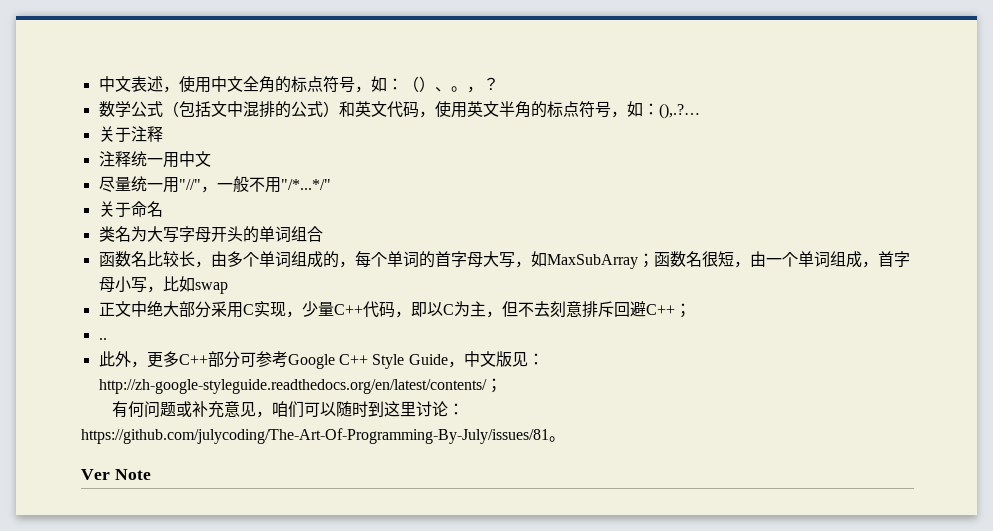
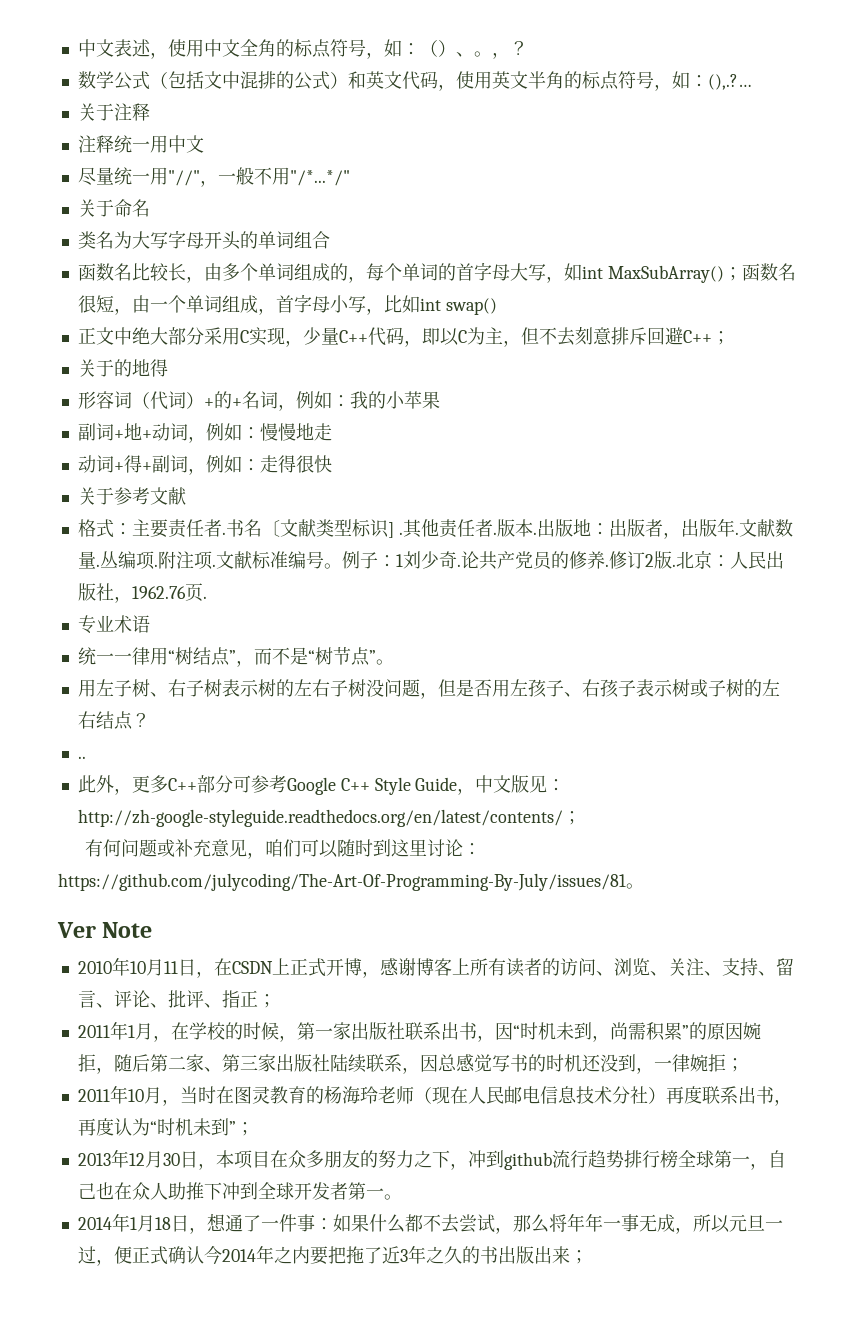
[546,254,638,269] MaxSubArray -> [581,265,724,283] int MaxSubArray()
[194,282,228,294] swap -> [419,298,497,315] int swap()
(691, 310) none -> [77,359,168,377] [77,391,440,411] [77,423,332,443] [77,455,332,475] [77,487,186,505] [77,518,793,539] [77,551,784,570] [77,583,207,603] [77,615,150,634] [77,647,394,667] [77,679,780,699] [77,711,150,730] // 关于的地得 // 形容词（代词）+的+名词，例如：我的小苹果 // 副词+地+动词，例如：慢慢地走 // 动词+得+副词，例如：走得很快 // 关于参考文献 // 格式：主要责任者.书名〔文献类型标识] .其他责任者.版本.出版地：出版者，出版年.文献数量.丛编项.附注项.文献标准编号。例子：1刘少奇.论共产党员的修养.修订2版.北京：人民出版社，1962.76页. // 专业术语 // 统一一律用“树结点”，而不是“树节点”。 // 用左子树、右子树表示树的左右子树没问题，但是否用左孩子、右孩子表示树或子树的左右结点？
(151, 474) none -> [77,957,794,978] [77,990,276,1008] [77,1021,761,1042] [77,1054,744,1074] [77,1085,792,1106] [77,1118,254,1136] [77,1149,786,1170] [77,1182,402,1200] [77,1213,783,1234] [77,1245,588,1266] // 2010年10月11日，在CSDN上正式开博，感谢博客上所有读者的访问、浏览、关注、支持、留言、评论、批评、指正； // 2011年1月，在学校的时候，第一家出版社联系出书，因“时机未到，尚需积累”的原因婉拒，随后第二家、第三家出版社陆续联系，因总感觉写书的时机还没到，一律婉拒； // 2011年10月，当时在图灵教育的杨海玲老师（现在人民邮电信息技术分社）再度联系出书，再度认为“时机未到”； // 2013年12月30日，本项目在众多朋友的努力之下，冲到github流行趋势排行榜全球第一，自己也在众人助推下冲到全球开发者第一。 // 2014年1月18日，想通了一件事：如果什么都不去尝试，那么将年年一事无成，所以元旦一过，便正式确认今2014年之内要把拖了近3年之久的书出版出来；

